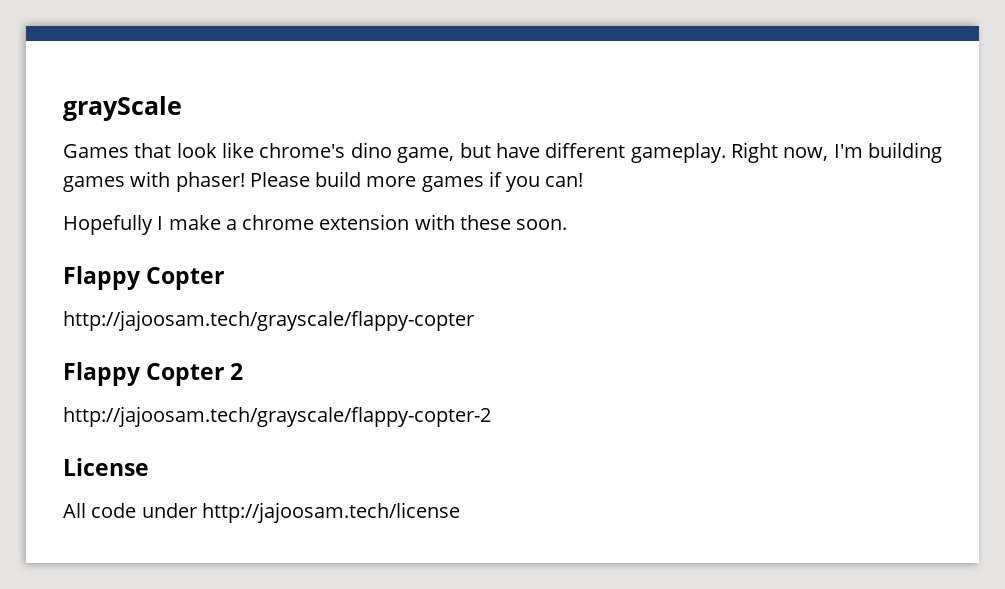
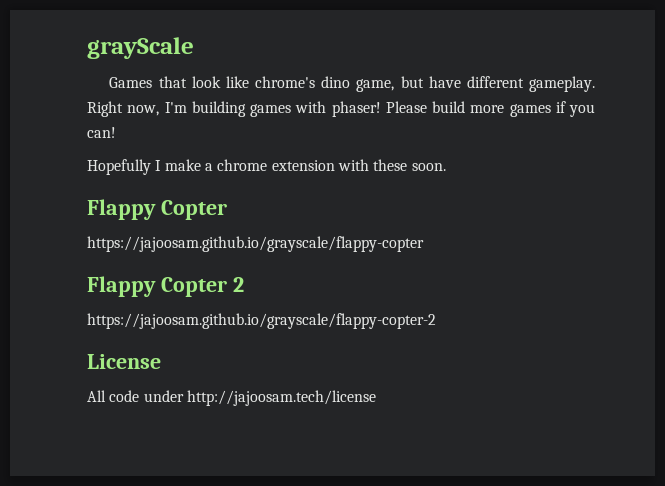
[63,310,474,331] http://jajoosam.tech/grayscale/flappy-copter -> [87,236,424,252] https://jajoosam.github.io/grayscale/flappy-copter
[63,406,491,427] http://jajoosam.tech/grayscale/flappy-copter-2 -> [87,313,436,329] https://jajoosam.github.io/grayscale/flappy-copter-2

